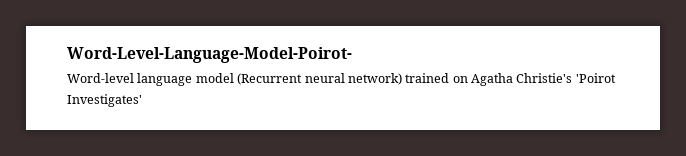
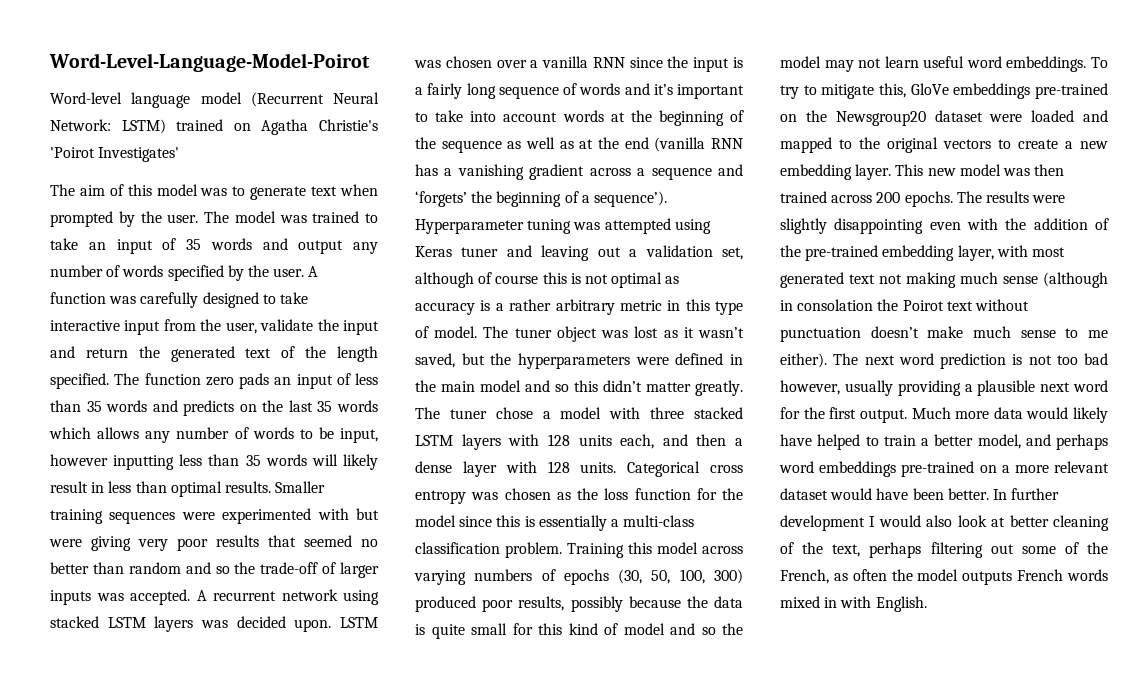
[67,47,352,63] Word-Level-Language-Model-Poirot- -> [49,53,370,72] Word-Level-Language-Model-Poirot
[304,73,402,85] neural network) -> [333,92,379,104] [50,119,166,134] Neural Network: LSTM)
(142, 100) none -> [50,184,378,200] [50,211,378,227] [50,238,378,254] [50,265,319,281] [50,292,308,308] [50,319,379,335] [50,346,378,362] [50,373,378,389] [50,400,378,416] [49,427,378,443] [50,454,378,470] [50,481,326,497] [50,508,379,524] [49,535,378,551] [50,562,379,578] [50,589,379,605] [50,616,378,632] [414,56,743,72] [415,83,744,99] [415,110,744,126] [415,137,743,153] [415,164,743,180] [415,191,667,207] [415,218,711,234] [415,245,743,261] [415,272,680,288] [415,299,743,315] [415,326,744,342] [415,353,743,369] [415,380,743,396] [415,407,743,419] [415,434,743,450] [415,461,743,477] [415,488,743,504] [415,515,695,531] [415,542,743,558] [414,569,743,585] [415,596,743,612] [415,623,743,639] [780,56,1108,72] [780,83,1108,99] [780,110,1108,126] [780,137,1108,153] [780,164,1065,180] [780,191,1066,207] [780,218,1109,234] [780,245,1065,261] [780,272,1108,288] [780,299,1029,311] [780,326,1108,342] [780,353,1108,369] [780,380,1108,396] [780,407,1108,423] [780,434,1108,450] [779,461,1109,477] [780,488,1060,500] [780,515,1109,531] [780,542,1108,558] [780,569,1108,585] [780,596,927,612] // The aim of this model was to generate text when prompted by the user. The model was trained to take an input of 35 words and output any number of words specified by the user. A function was carefully designed to take interactive input from the user, validate the input and return the generated text of the length specified. The function zero pads an input of less than 35 words and predicts on the last 35 words which allows any number of words to be input, however inputting less than 35 words will likely result in less than optimal results. Smaller training sequences were experimented with but were giving very poor results that seemed no better than random and so the trade-off of larger inputs was accepted. A recurrent network using stacked LSTM layers was decided upon. LSTM was chosen over a vanilla RNN since the input is a fairly long sequence of words and it’s important to take into account words at the beginning of the sequence as well as at the end (vanilla RNN has a vanishing gradient across a sequence and ‘forgets’ the beginning of a sequence’). Hyperparameter tuning was attempted using Keras tuner and leaving out a validation set, although of course this is not optimal as accuracy is a rather arbitrary metric in this type of model. The tuner object was lost as it wasn’t saved, but the hyperparameters were defined in the main model and so this didn’t matter greatly. The tuner chose a model with three stacked LSTM layers with 128 units each, and then a dense layer with 128 units. Categorical cross entropy was chosen as the loss function for the model since this is essentially a multi-class classification problem. Training this model across varying numbers of epochs (30, 50, 100, 300) produced poor results, possibly because the data is quite small for this kind of model and so the model may not learn useful word embeddings. To try to mitigate this, GloVe embeddings pre-trained on the Newsgroup20 dataset were loaded and mapped to the original vectors to create a new embedding layer. This new model was then trained across 200 epochs. The results were slightly disappointing even with the addition of the pre-trained embedding layer, with most generated text not making much sense (although in consolation the Poirot text without punctuation doesn’t make much sense to me either). The next word prediction is not too bad however, usually providing a plausible next word for the first output. Much more data would likely have helped to train a better model, and perhaps word embeddings pre-trained on a more relevant dataset would have been better. In further development I would also look at better cleaning of the text, perhaps filtering out some of the French, as often the model outputs French words mixed in with English.

